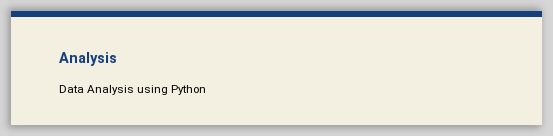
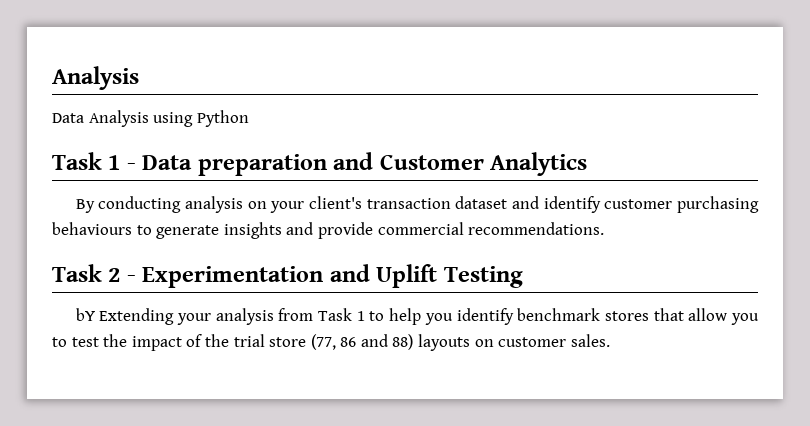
(207, 90) none -> [52,152,588,176] [75,196,759,213] [52,222,605,239] [52,264,523,288] [75,308,759,325] [52,334,610,351] // Task 1 - Data preparation and Customer Analytics // By conducting analysis on your client's transaction dataset and identify customer purchasing behaviours to generate insights and provide commercial recommendations. // Task 2 - Experimentation and Uplift Testing // bY Extending your analysis from Task 1 to help you identify benchmark stores that allow you to test the impact of the trial store (77, 86 and 88) layouts on customer sales.

